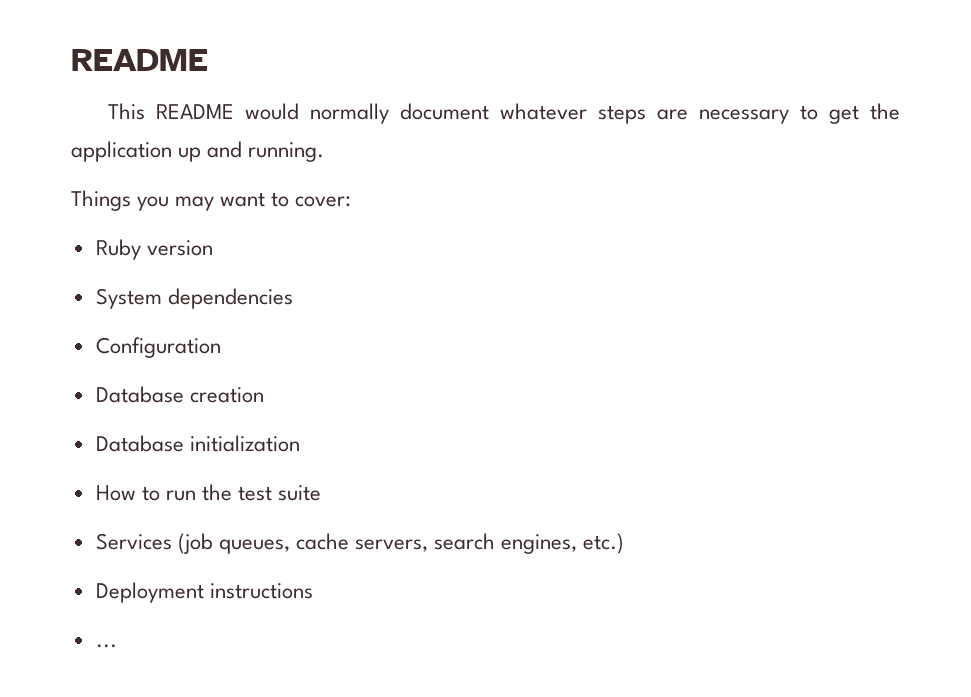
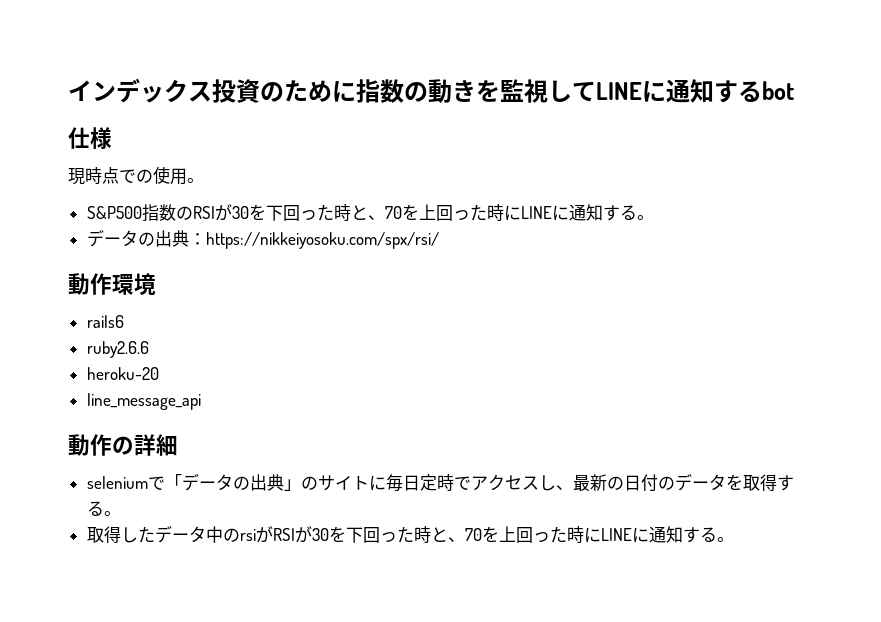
[71,49,208,71] [108,103,900,124] [71,141,325,162] [71,190,352,211] [95,239,213,260] [95,288,293,309] [95,337,221,358] [95,386,264,403] [95,435,300,452] [95,484,322,501] [95,533,625,554] [95,582,313,603] [95,644,117,648] README // This README would normally document whatever steps are necessary to get the application up and running. // Things you may want to cover: // Ruby version // System dependencies // Configuration // Database creation // Database initialization // How to run the test suite // Services (job queues, cache servers, search engines, etc.) // Deployment instructions // ... -> [68,78,794,103] [68,127,112,149] [68,166,204,185] [86,204,654,222] [86,229,439,249] [68,273,156,295] [86,315,124,328] [86,341,149,358] [86,367,159,380] [86,393,201,410] [68,434,178,456] [86,473,794,492] [86,501,121,516] [86,525,734,543] インデックス投資のために指数の動きを監視してLINEに通知するbot // 仕様 // 現時点での使用。 // S&P500指数のRSIが30を下回った時と、70を上回った時にLINEに通知する。 // データの出典：https://nikkeiyosoku.com/spx/rsi/ // 動作環境 // rails6 // ruby2.6.6 // heroku-20 // line_message_api // 動作の詳細 // seleniumで「データの出典」のサイトに毎日定時でアクセスし、最新の日付のデータを取得する。 // 取得したデータ中のrsiがRSIが30を下回った時と、70を上回った時にLINEに通知する。

